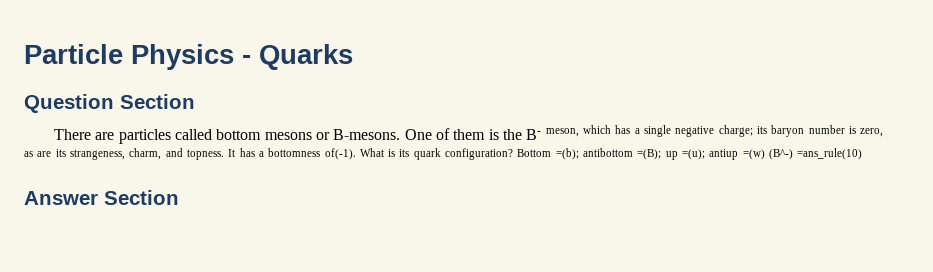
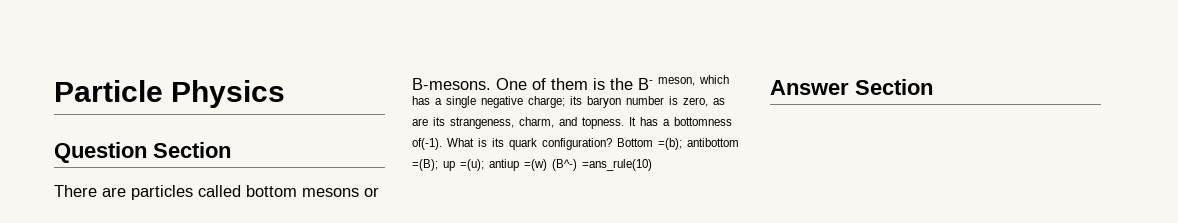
[242,44,353,70] - Quarks -> (286, 94) none

